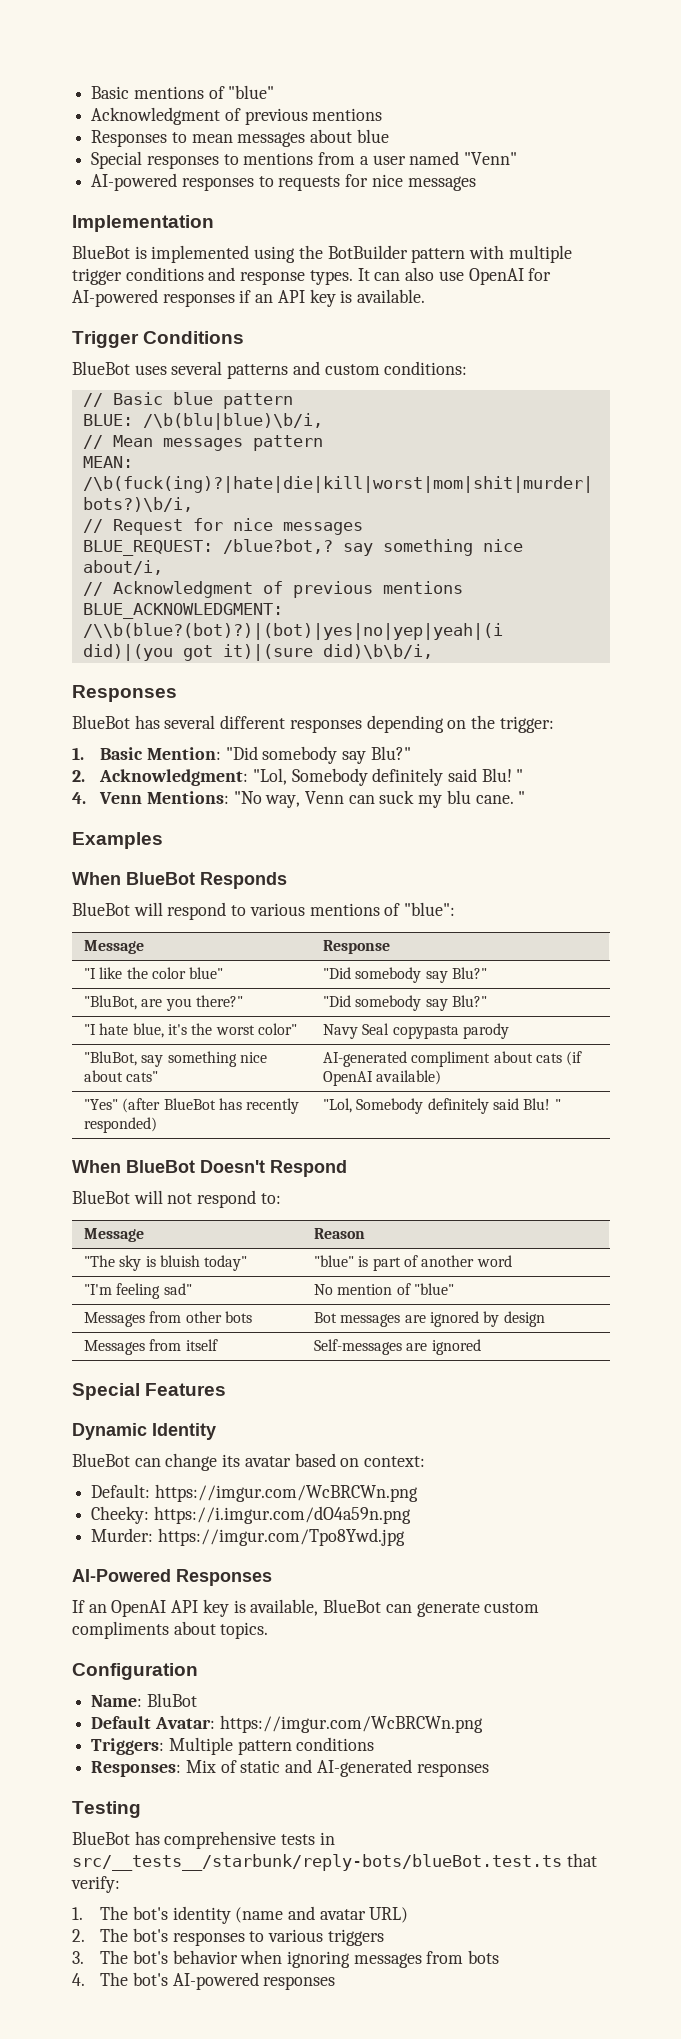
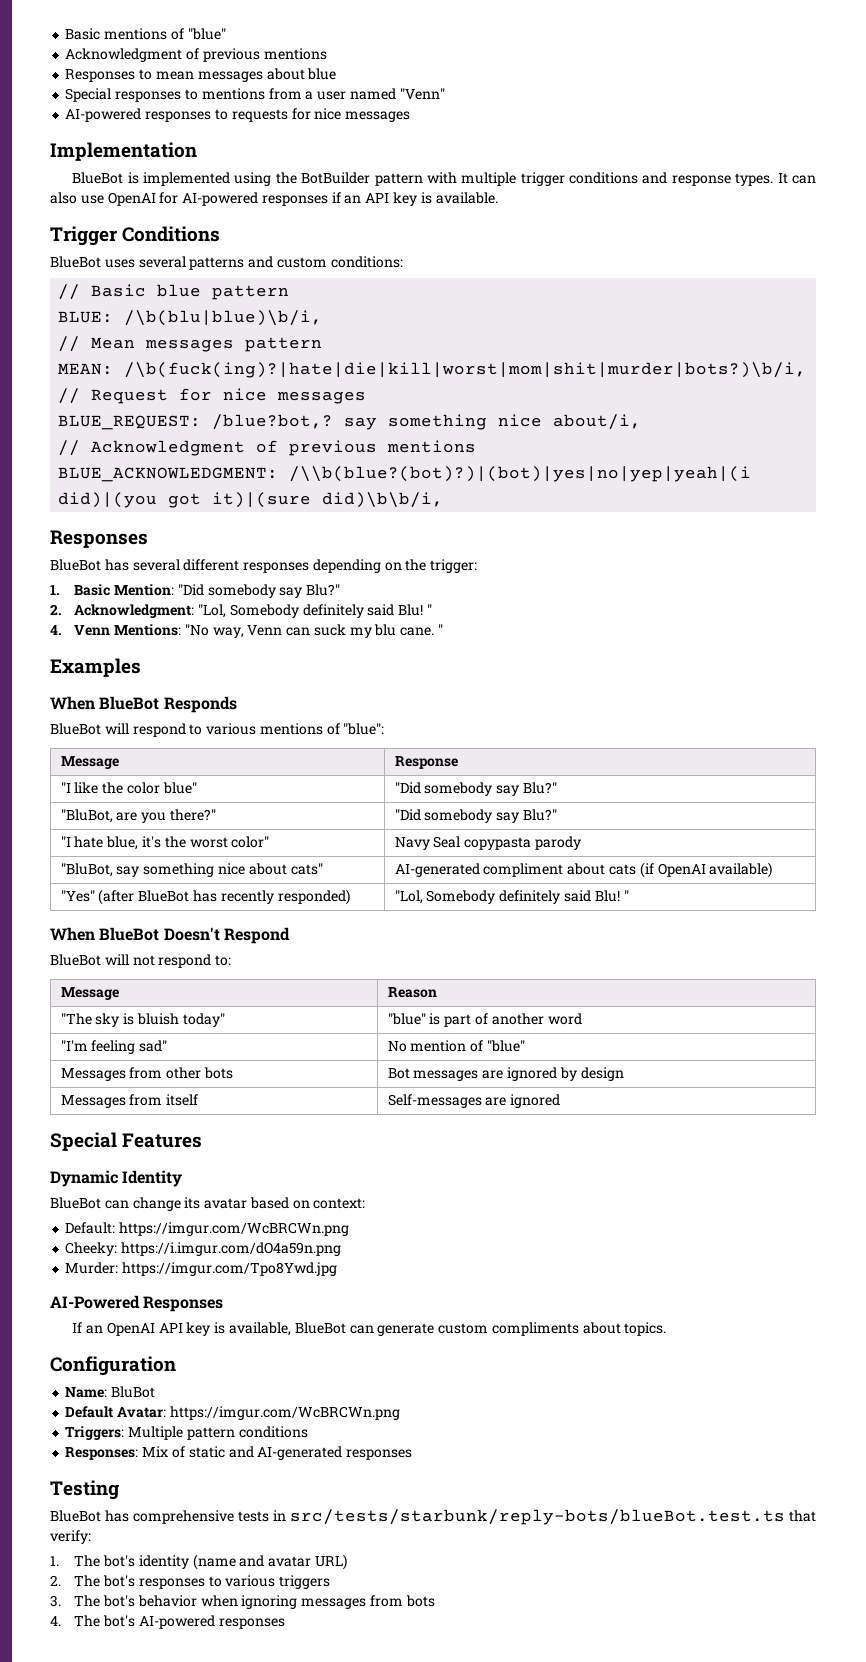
[72,1854,562,1871] src/__tests__/starbunk/reply-bots/blueBot.test.ts -> [290,1509,785,1525] src/tests/starbunk/reply-bots/blueBot.test.ts

